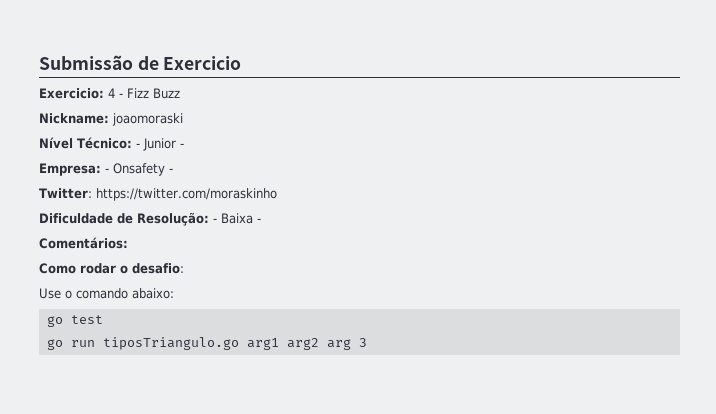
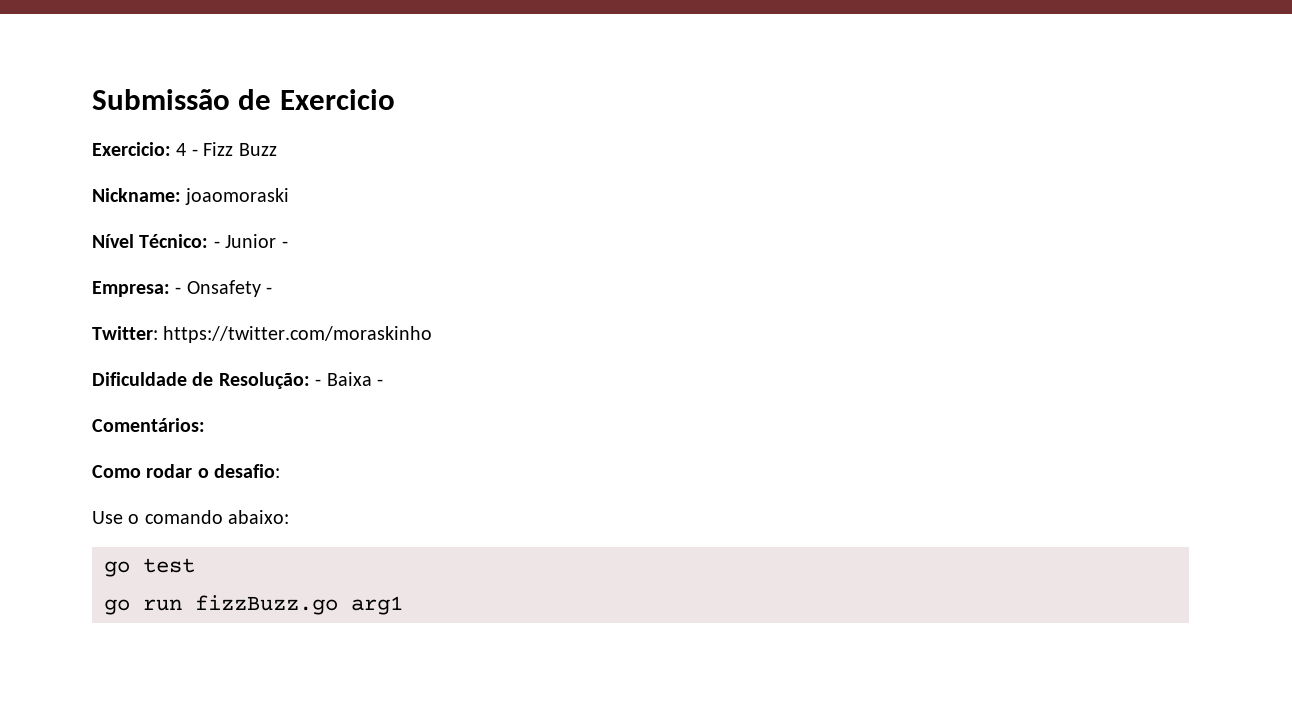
[102,337,367,350] tiposTriangulo.go arg1 arg2 arg 3 -> [195,595,403,615] fizzBuzz.go arg1

